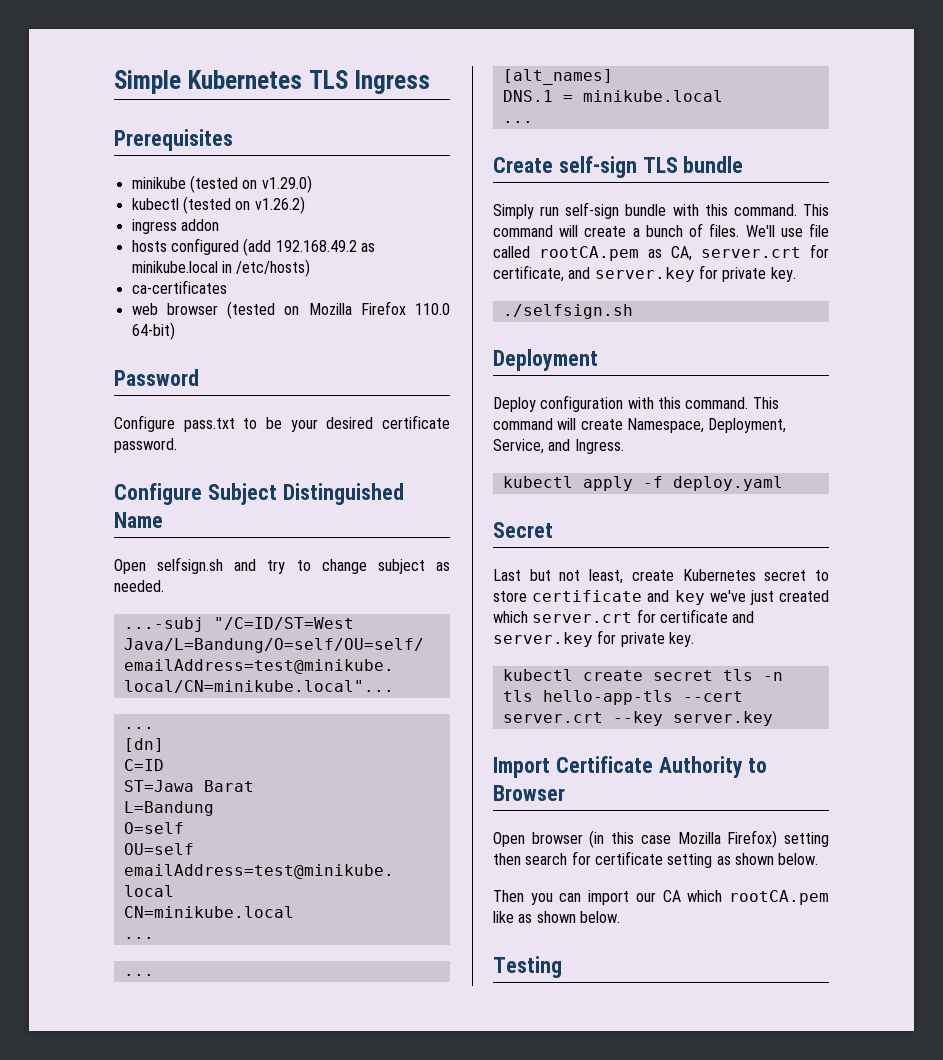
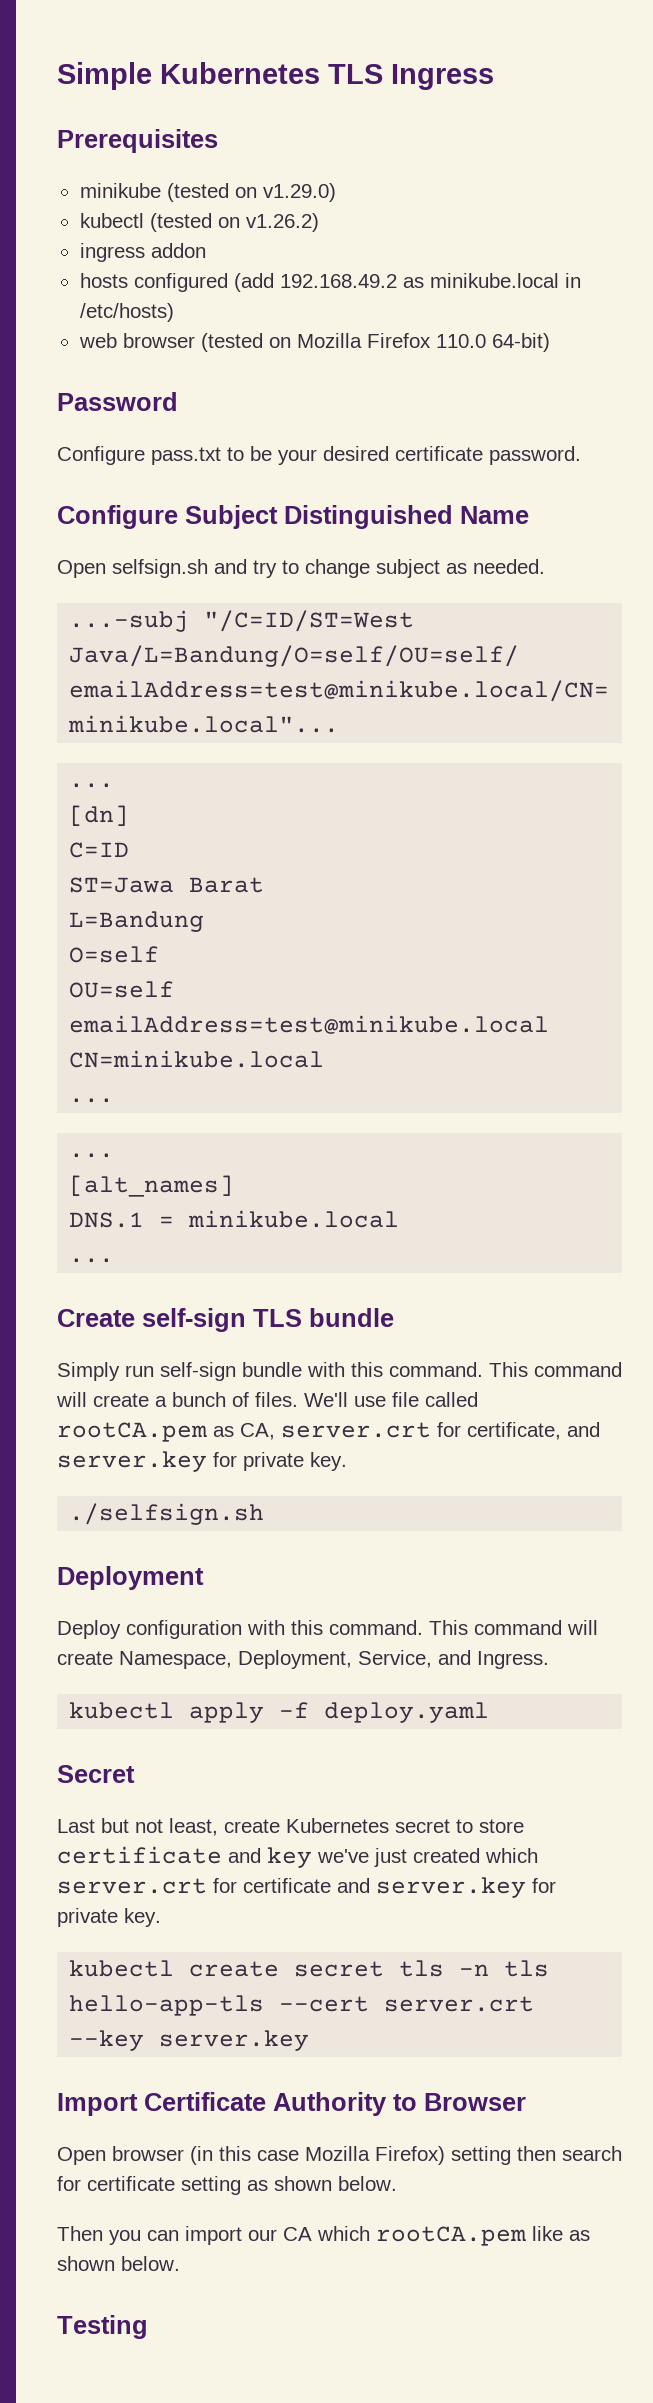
[131,280,227,294] // ca-certificates -> (174, 312) none

